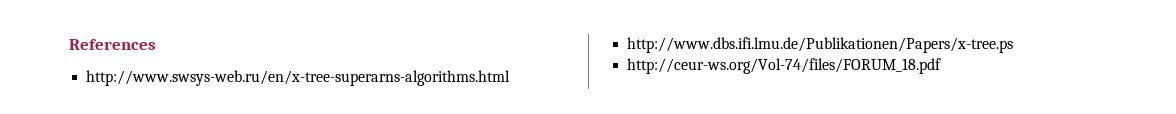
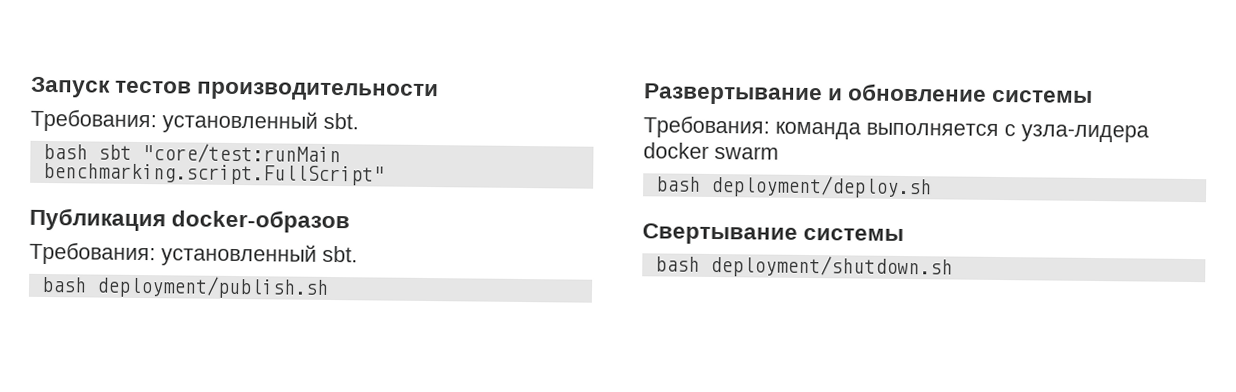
[69,39,156,50] [86,70,511,86] [627,37,1014,53] [627,58,942,74] References // http://www.swsys-web.ru/en/x-tree-superarns-algorithms.html // http://www.dbs.ifi.lmu.de/Publikationen/Papers/x-tree.ps // http://ceur-ws.org/Vol-74/files/FORUM_18.pdf -> [31,76,440,102] [30,108,359,134] [42,143,341,165] [42,162,385,186] [29,207,351,234] [29,241,358,267] [40,275,329,299] [643,83,1094,106] [643,115,1149,143] [643,142,779,160] [655,174,932,199] [642,223,905,245] [654,254,953,279] Запуск тестов производительности // Требования: установленный sbt. // bash sbt "core/test:runMain benchmarking.script.FullScript" // Публикация docker-образов // Требования: установленный sbt. // bash deployment/publish.sh // Развертывание и обновление системы // Требования: команда выполняется с узла-лидера docker swarm // bash deployment/deploy.sh // Свертывание системы // bash deployment/shutdown.sh

